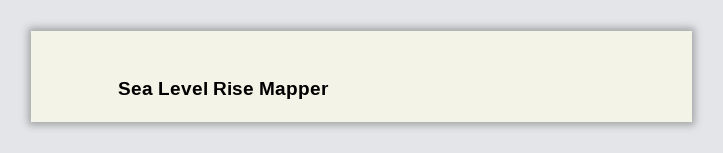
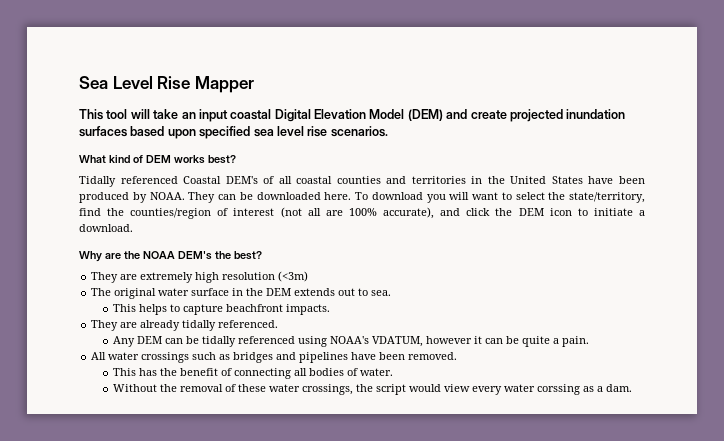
(330, 90) none -> [79,109,626,122] [79,126,388,139] [79,155,236,164] [79,176,646,187] [79,192,645,203] [79,207,646,219] [79,224,133,232] [79,251,262,262] [91,271,309,283] [91,288,392,299] [112,304,330,315] [91,320,279,331] [112,336,589,347] [91,352,458,363] [112,368,393,379] [112,384,632,395] // This tool will take an input coastal Digital Elevation Model (DEM) and create projected inundation surfaces based upon specified sea level rise scenarios. // What kind of DEM works best? // Tidally referenced Coastal DEM's of all coastal counties and territories in the United States have been produced by NOAA. They can be downloaded here. To download you will want to select the state/territory, find the counties/region of interest (not all are 100% accurate), and click the DEM icon to initiate a download. // Why are the NOAA DEM's the best? // They are extremely high resolution (<3m) // The original water surface in the DEM extends out to sea. // This helps to capture beachfront impacts. // They are already tidally referenced. // Any DEM can be tidally referenced using NOAA's VDATUM, however it can be quite a pain. // All water crossings such as bridges and pipelines have been removed. // This has the benefit of connecting all bodies of water. // Without the removal of these water crossings, the script would view every water corssing as a dam.

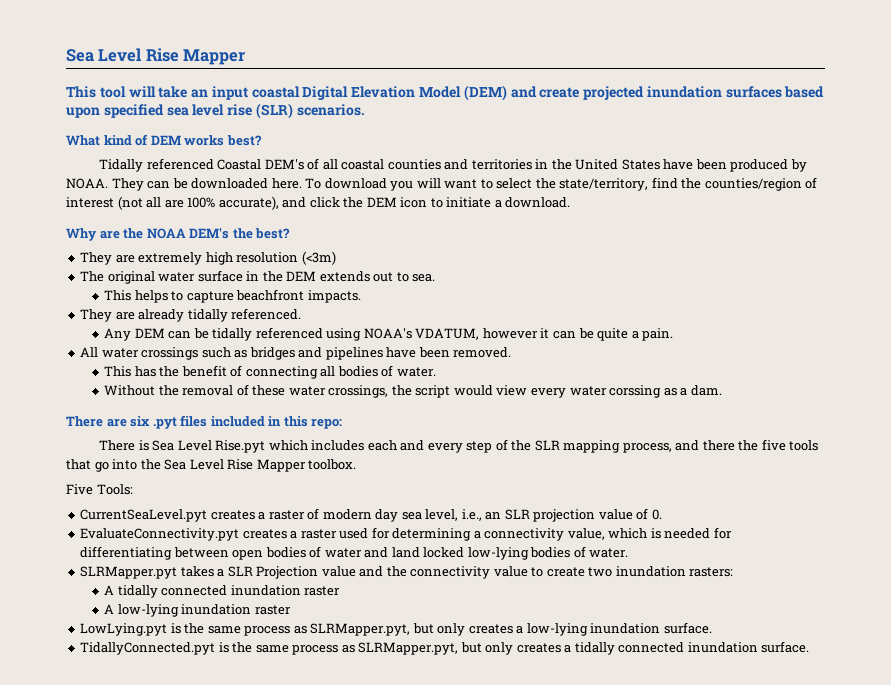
(328, 131) none -> [255,103,293,119] (SLR)
(632, 388) none -> [66,415,343,429] [99,439,819,453] [66,459,357,472] [66,484,133,495] [80,508,662,522] [80,527,732,541] [80,546,629,560] [80,566,734,579] [104,585,341,598] [104,604,291,617] [80,622,712,636] [80,641,810,655] // There are six .pyt files included in this repo: // There is Sea Level Rise.pyt which includes each and every step of the SLR mapping process, and there the five tools that go into the Sea Level Rise Mapper toolbox. // Five Tools: // CurrentSeaLevel.pyt creates a raster of modern day sea level, i.e., an SLR projection value of 0. // EvaluateConnectivity.pyt creates a raster used for determining a connectivity value, which is needed for differentiating between open bodies of water and land locked low-lying bodies of water. // SLRMapper.pyt takes a SLR Projection value and the connectivity value to create two inundation rasters: // A tidally connected inundation raster // A low-lying inundation raster // LowLying.pyt is the same process as SLRMapper.pyt, but only creates a low-lying inundation surface. // TidallyConnected.pyt is the same process as SLRMapper.pyt, but only creates a tidally connected inundation surface.

